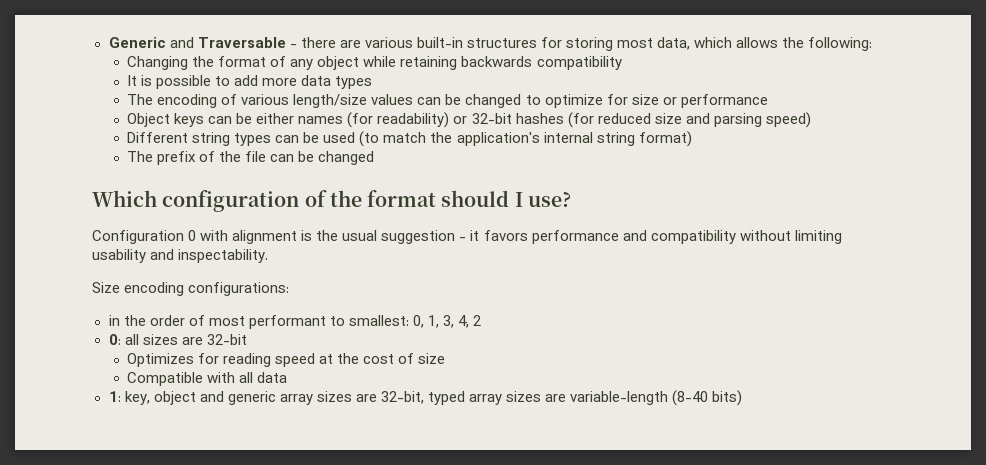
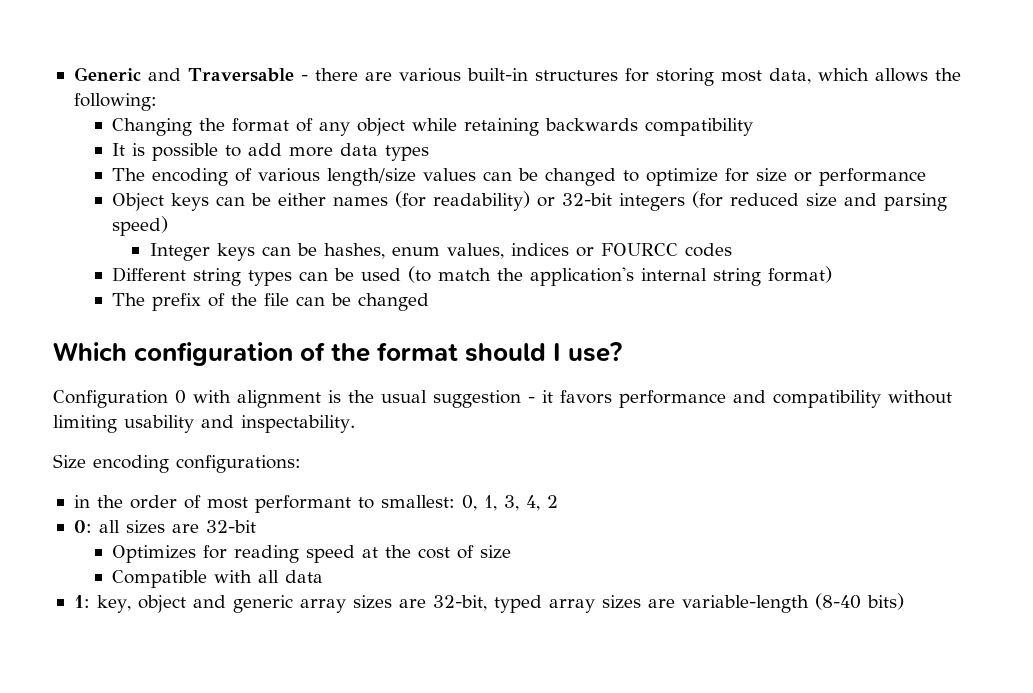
[515,113,564,124] hashes -> [618,193,685,211] integers
(811, 120) none -> [149,243,732,261] // Integer keys can be hashes, enum values, indices or FOURCC codes

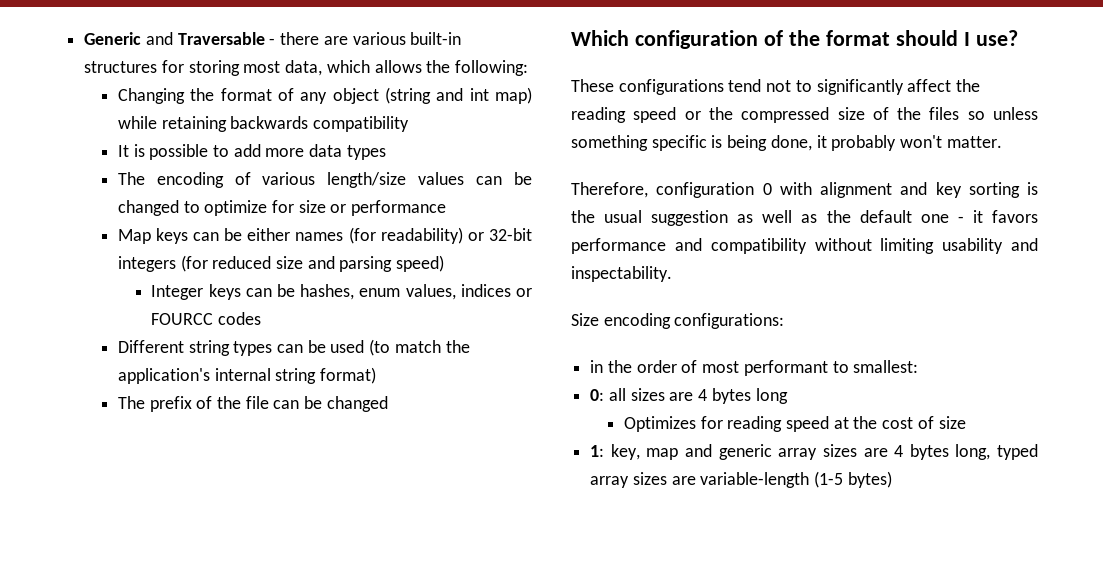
(405, 127) none -> [384,87,532,104] (string and int map)
[111,193,164,211] Object -> [117,229,151,244] Map
[53,390,521,408] Configuration 0 with alignment is the usual suggestion -> [571,79,981,95] [571,107,1038,123] [571,135,1002,151] [571,182,1038,198] [571,210,949,226] These configurations tend not to significantly affect the reading speed or the compressed size of the files so unless something specific is being done, it probably won't matter. // Therefore, configuration 0 with alignment and key sorting is the usual suggestion as well as the default one
[461,495,558,511] 0, 1, 3, 4, 2 -> (919, 366) none
[205,520,256,533] 32-bit -> [698,388,788,404] 4 bytes long
[111,570,323,588] // Compatible with all data -> (966, 422) none
[137,595,186,613] object -> [646,448,679,460] map
[432,595,487,611] 32-bit, -> [894,444,991,460] 4 bytes long,
[814,593,904,610] (8-40 bits) -> [814,471,892,488] (1-5 bytes)

